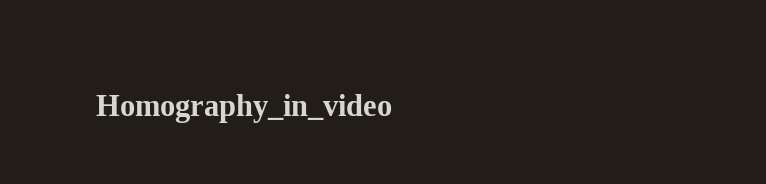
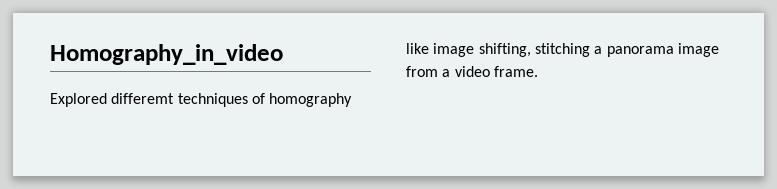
(392, 108) none -> [50,93,353,107] [406,43,719,57] [406,66,538,77] // Explored differemt techniques of homography like image shifting, stitching a panorama image from a video frame.

